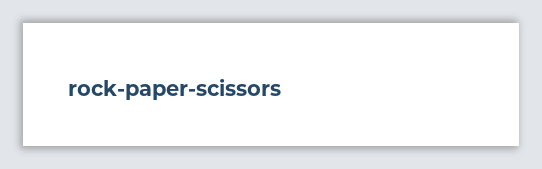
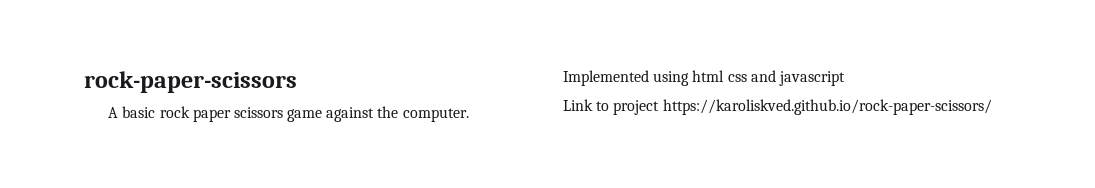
(281, 89) none -> [108,106,469,122] [563,70,845,86] [563,99,992,115] // A basic rock paper scissors game against the computer. Implemented using html css and javascript // Link to project https://karoliskved.github.io/rock-paper-scissors/

